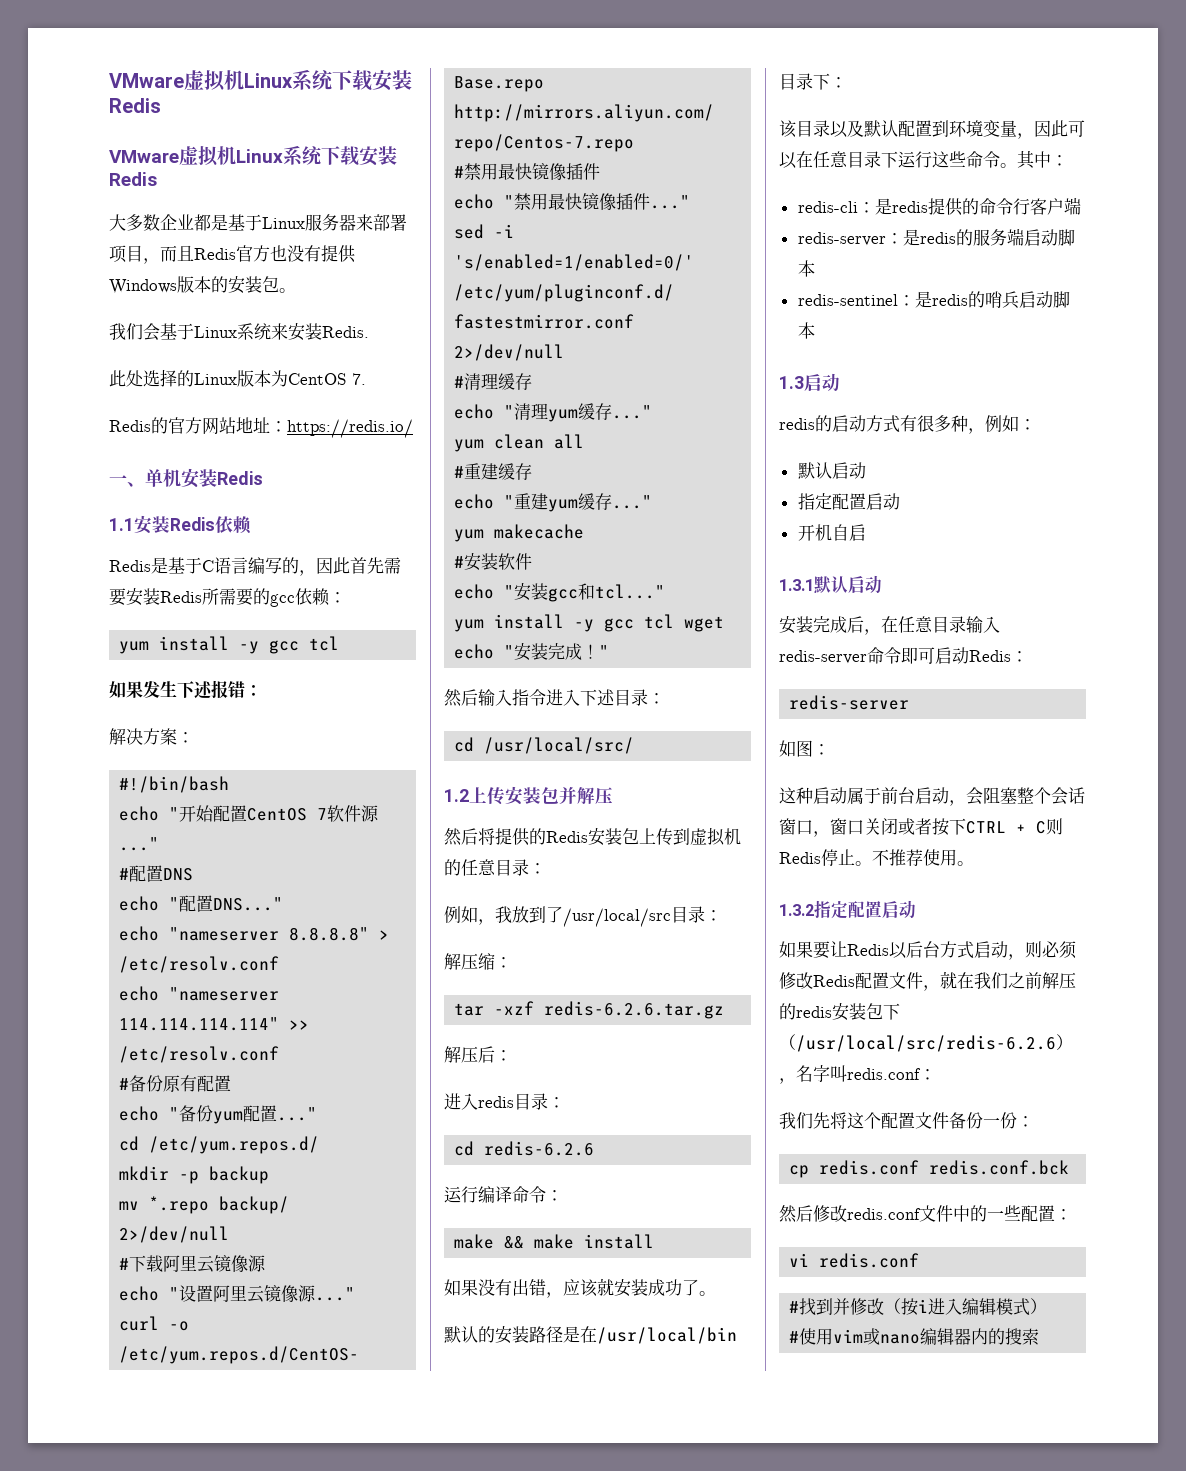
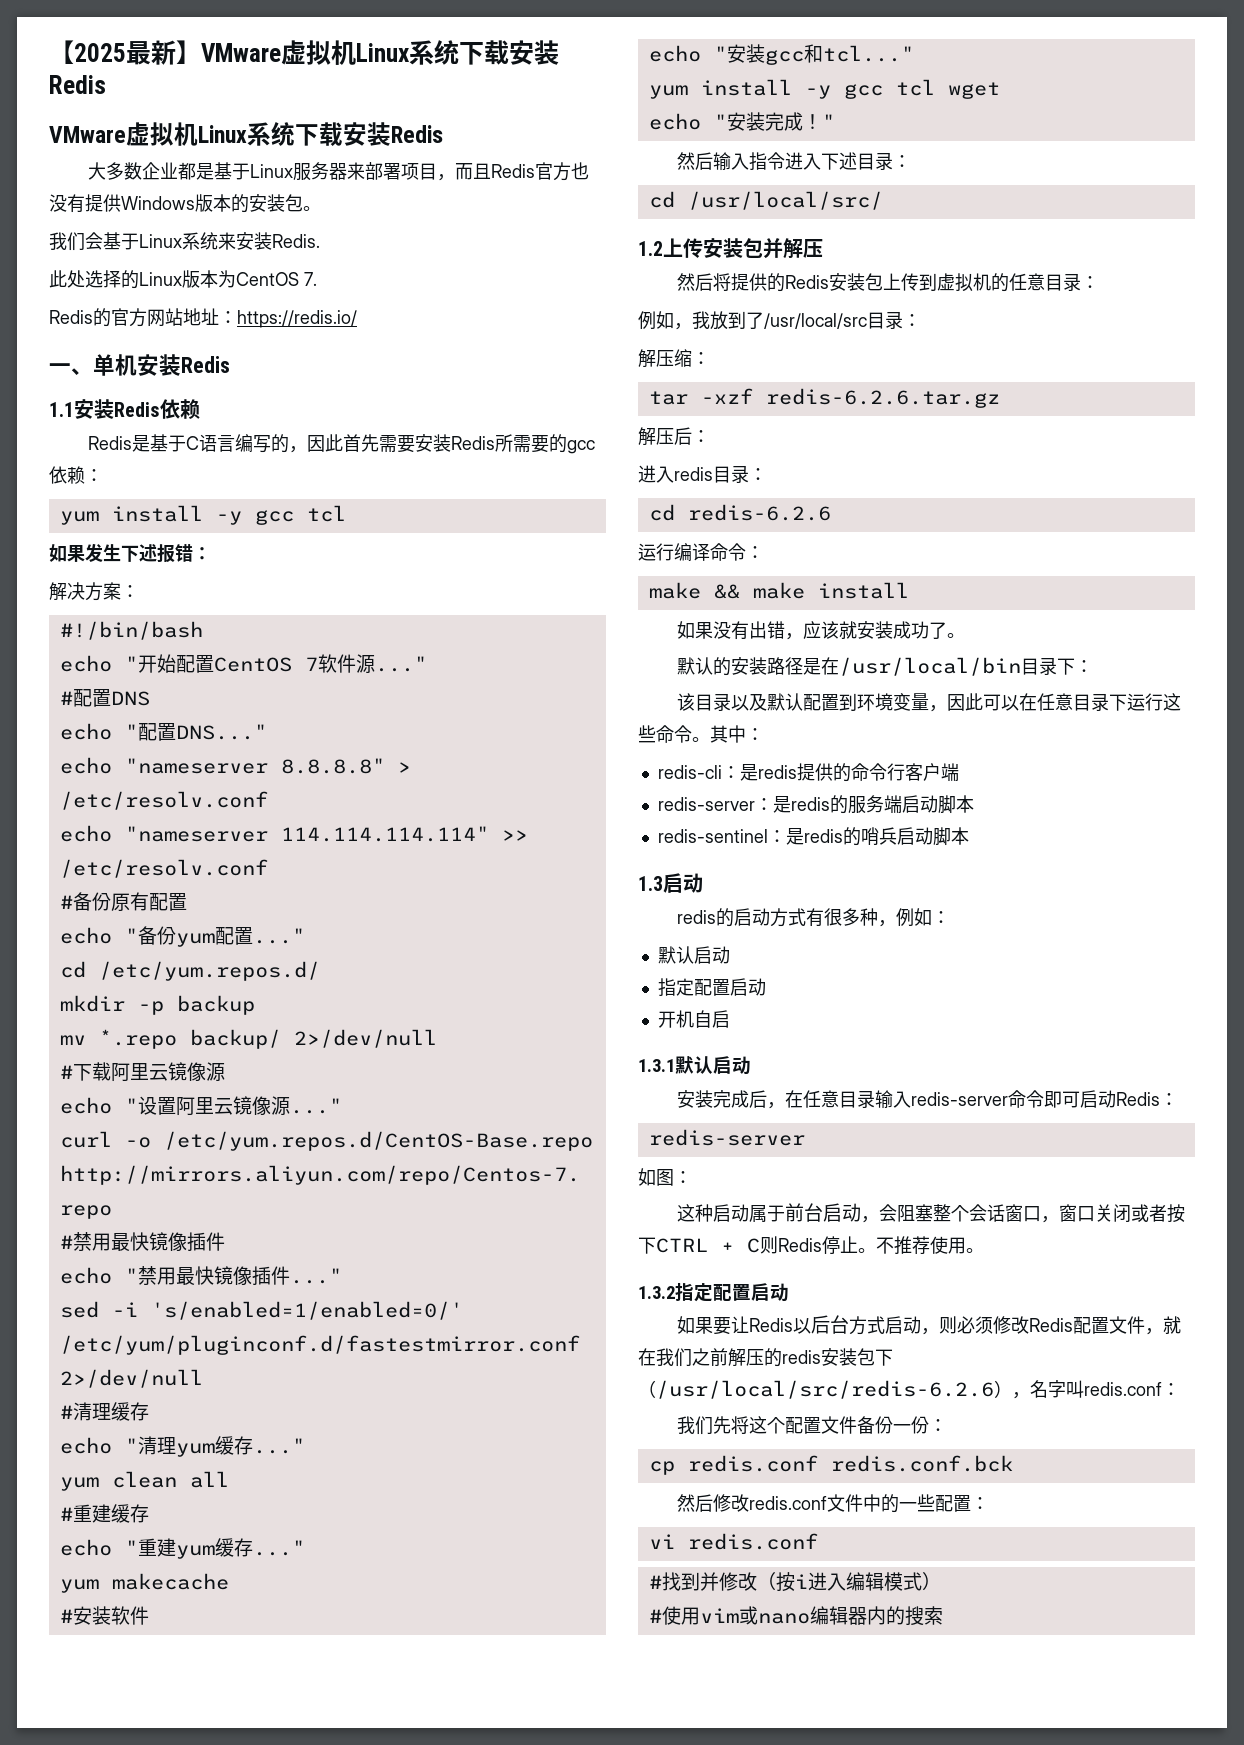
(109, 80) none -> [49,40,201,65] 【2025最新】

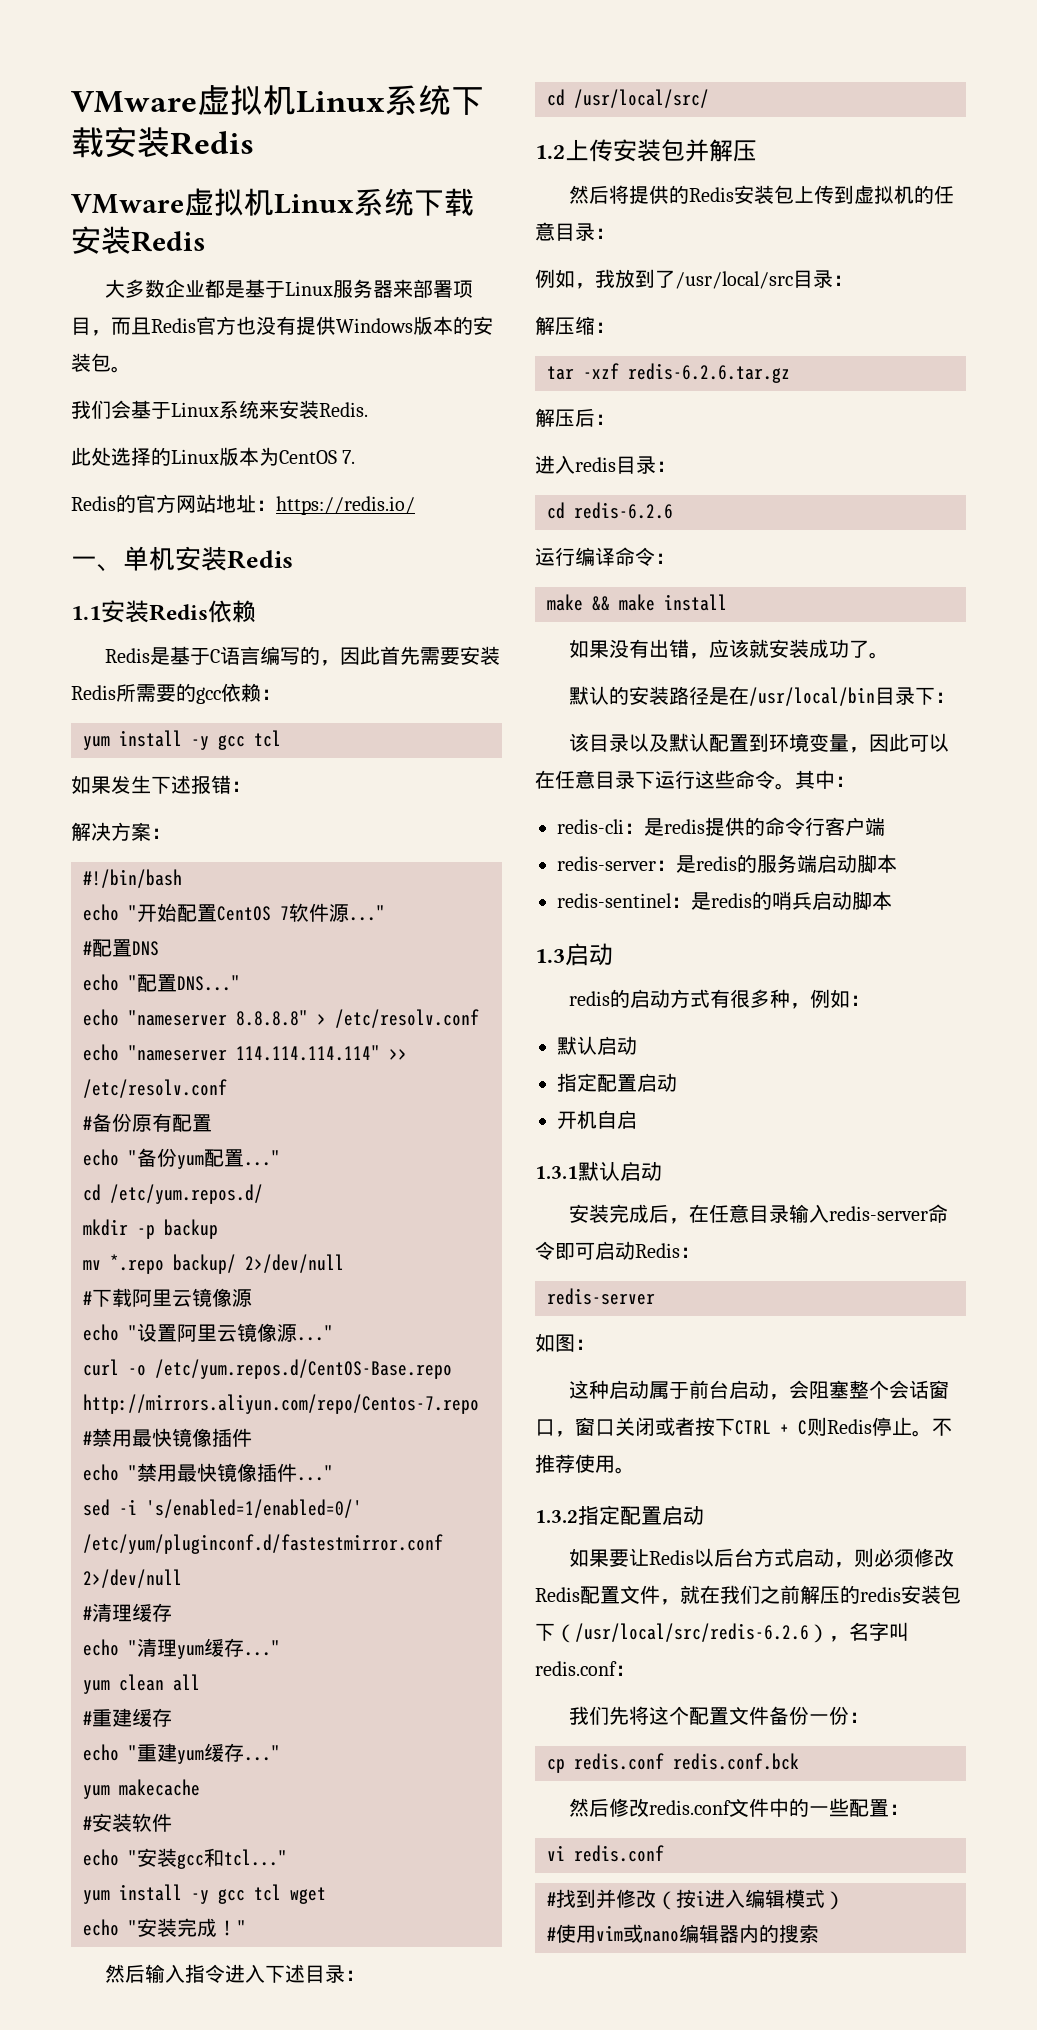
[49,40,201,65] 【2025最新】 -> (71, 102) none

